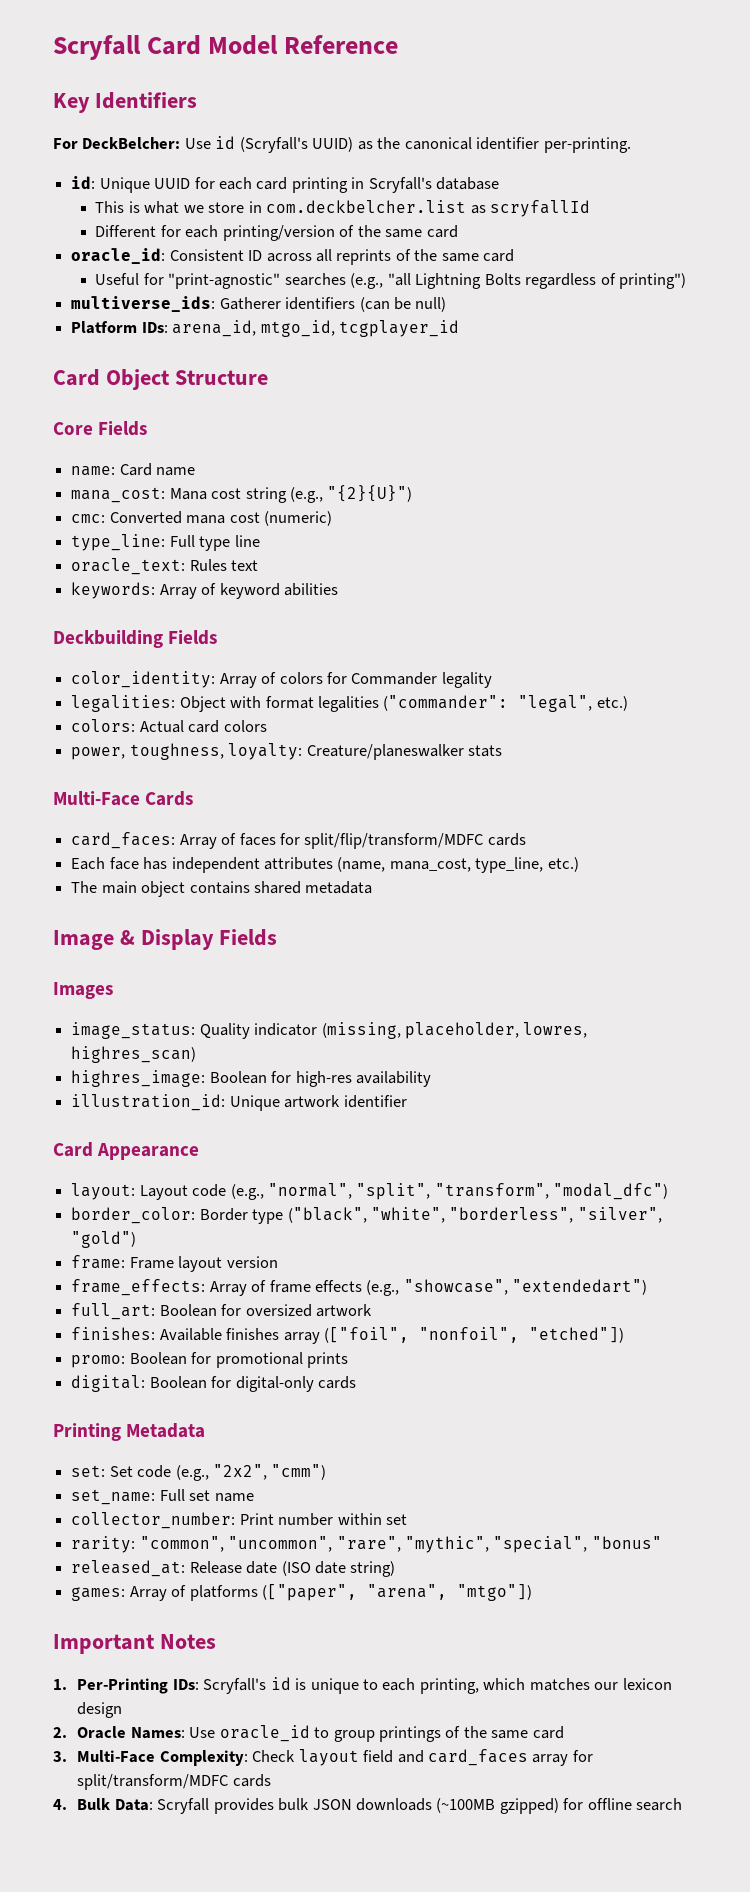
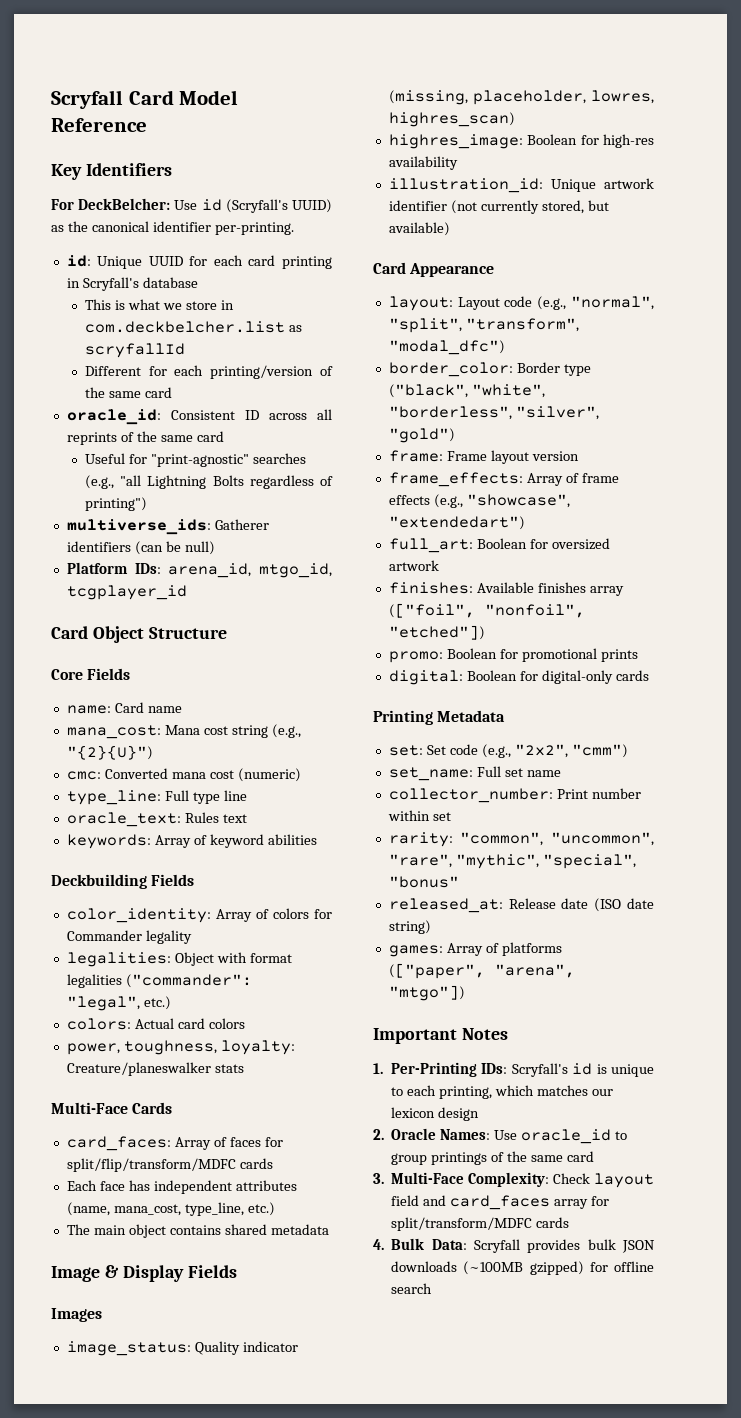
(407, 1101) none -> [450,200,609,214] [388,222,450,236] (not currently stored, but available)

